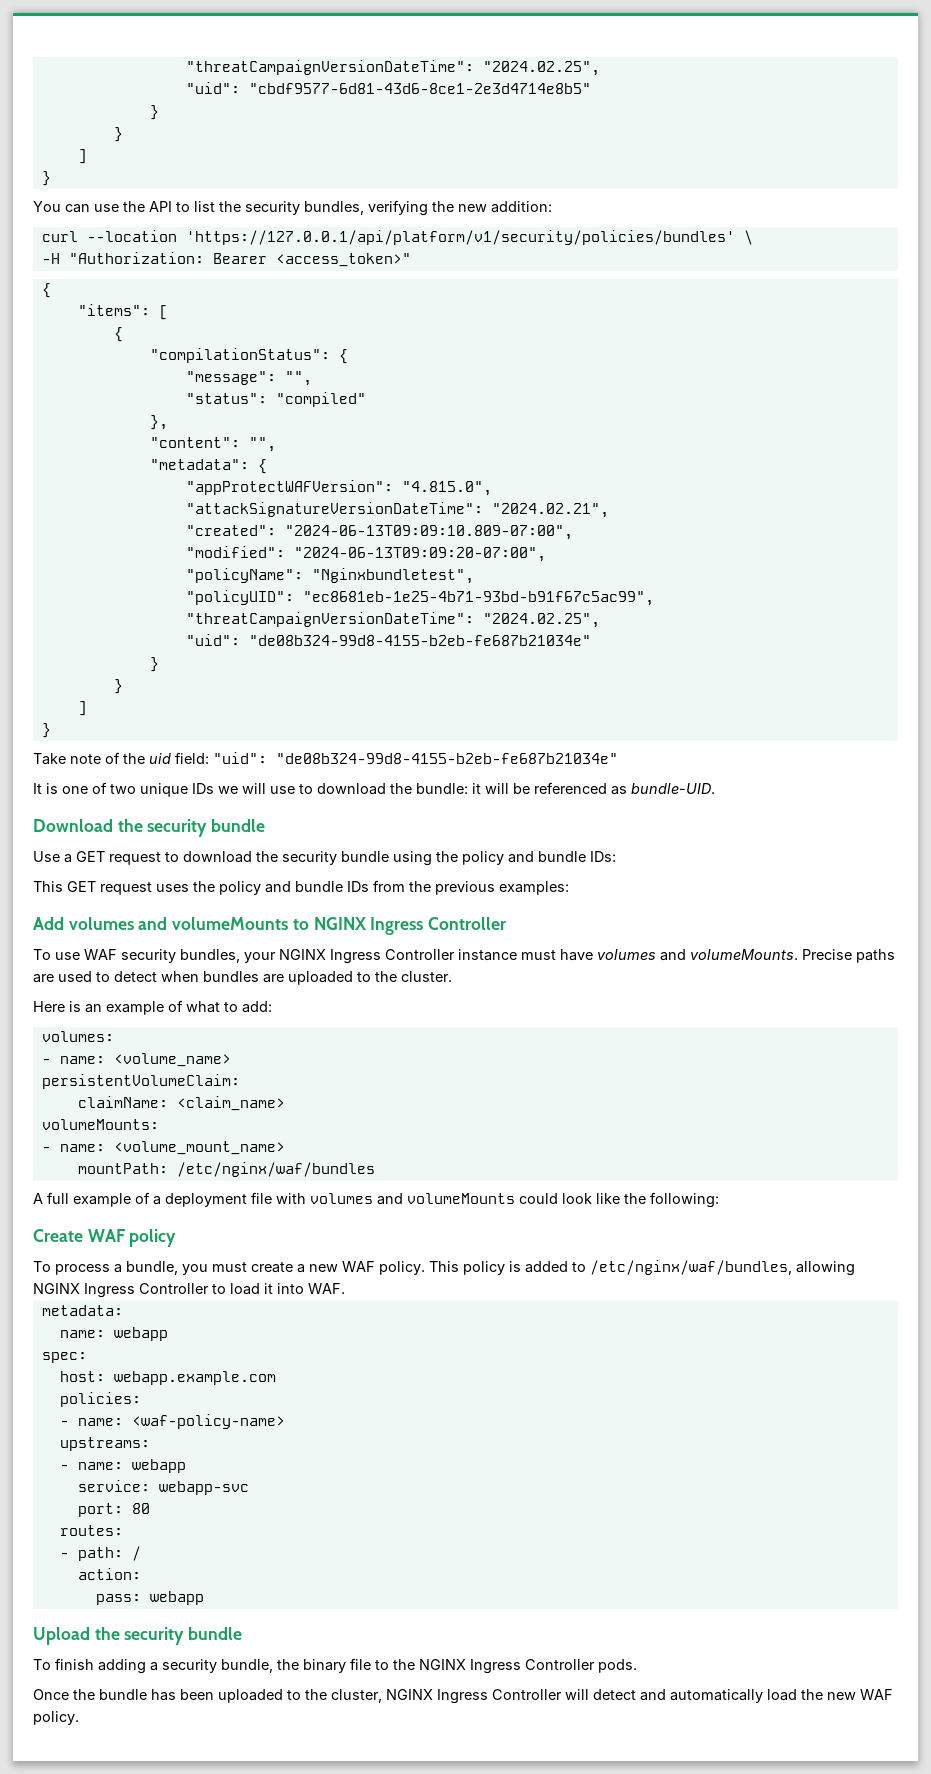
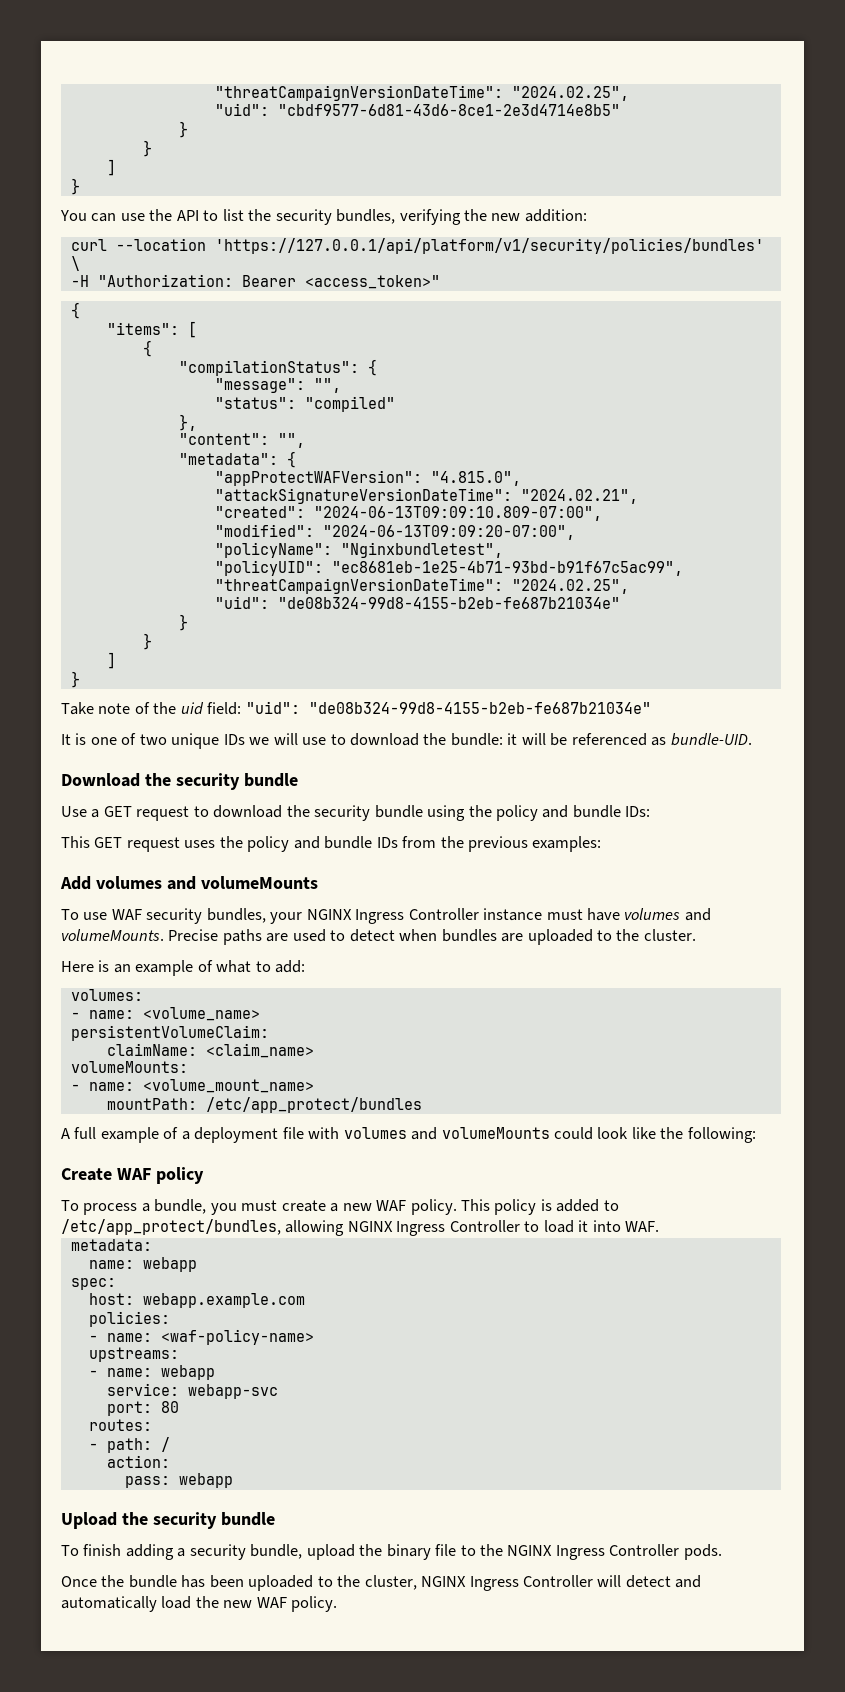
[292,917,507,935] to NGINX Ingress Controller -> (318, 882) none
[176,1162,375,1177] /etc/nginx/waf/bundles -> [205,1097,422,1113] /etc/app_protect/bundles
[590,1260,792,1275] /etc/nginx/waf/bundles, -> [61,1219,281,1235] /etc/app_protect/bundles,
(273, 1666) none -> [306,1544,355,1560] upload

